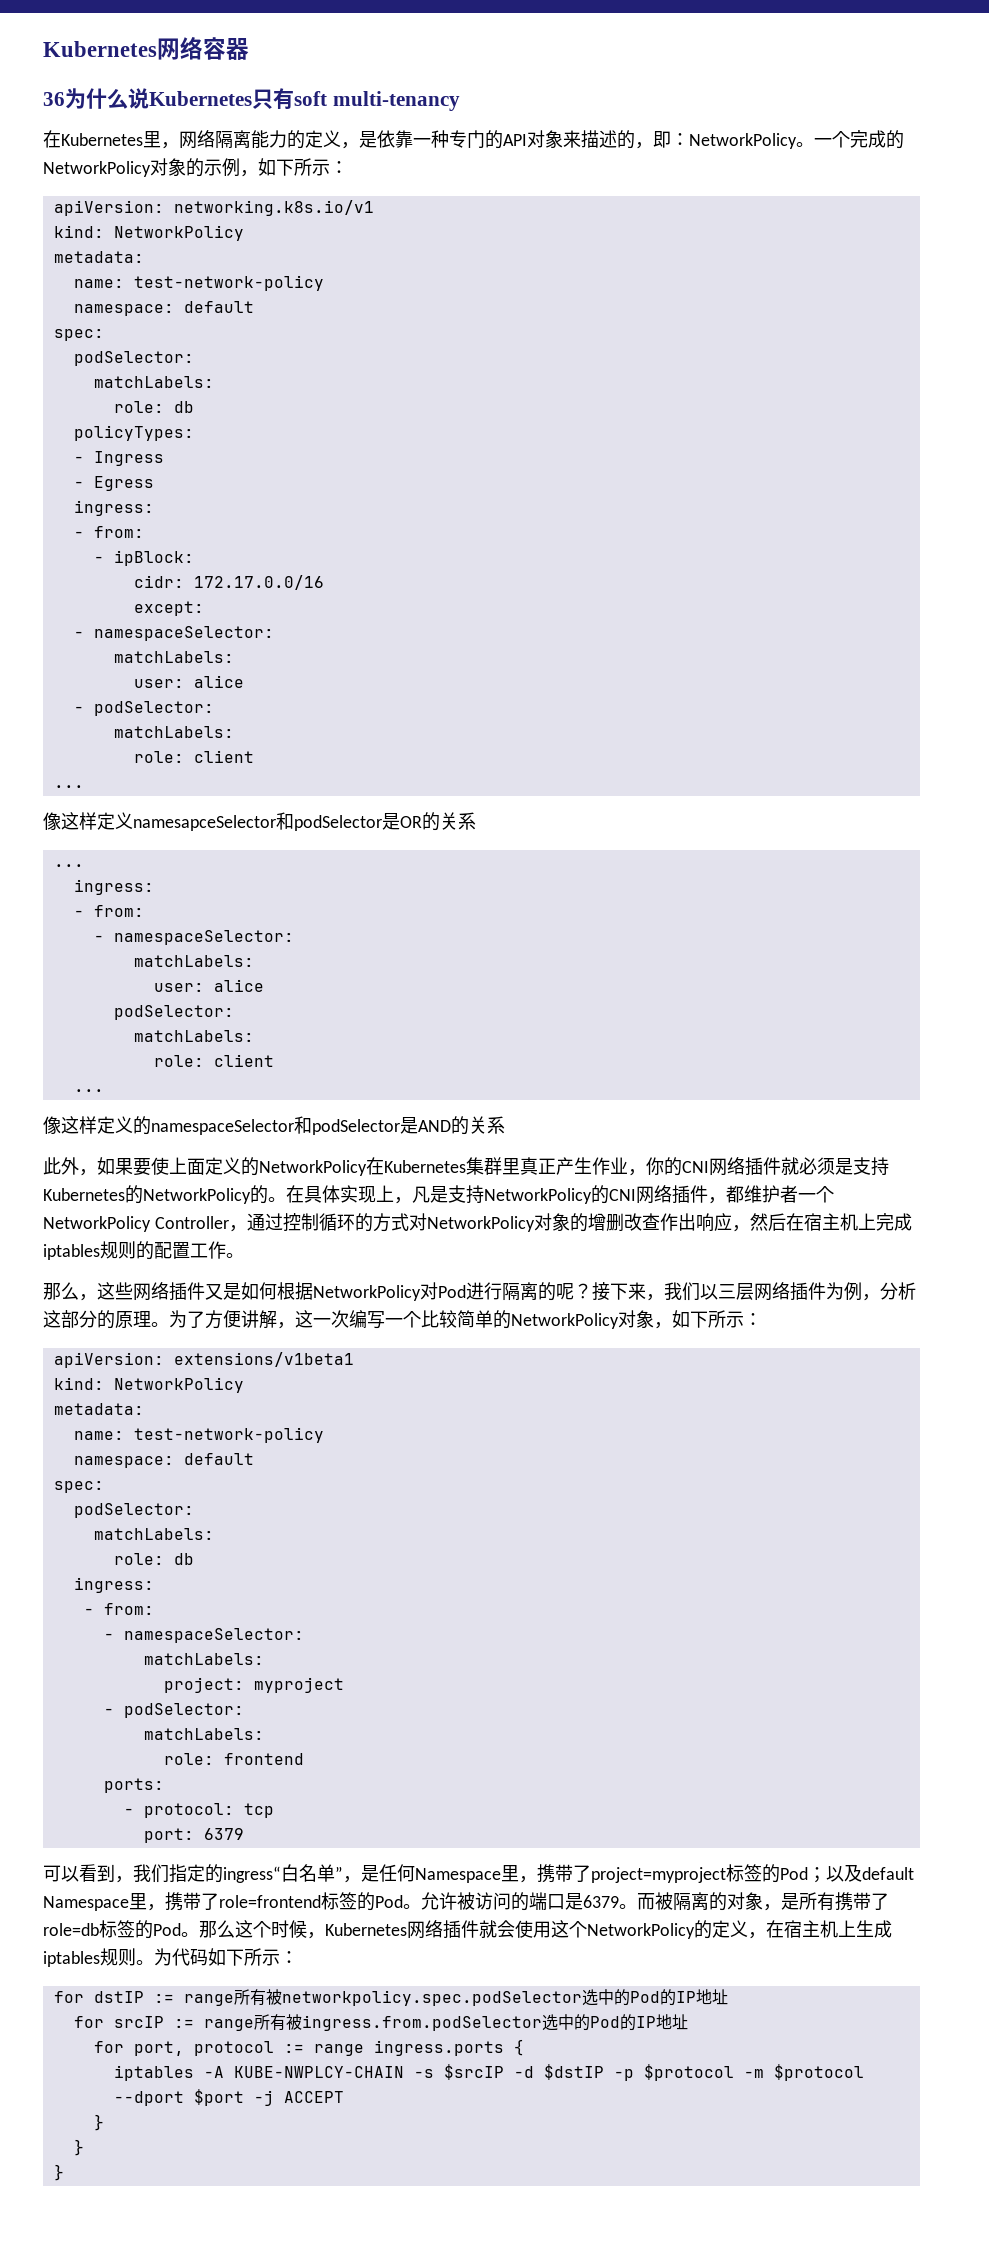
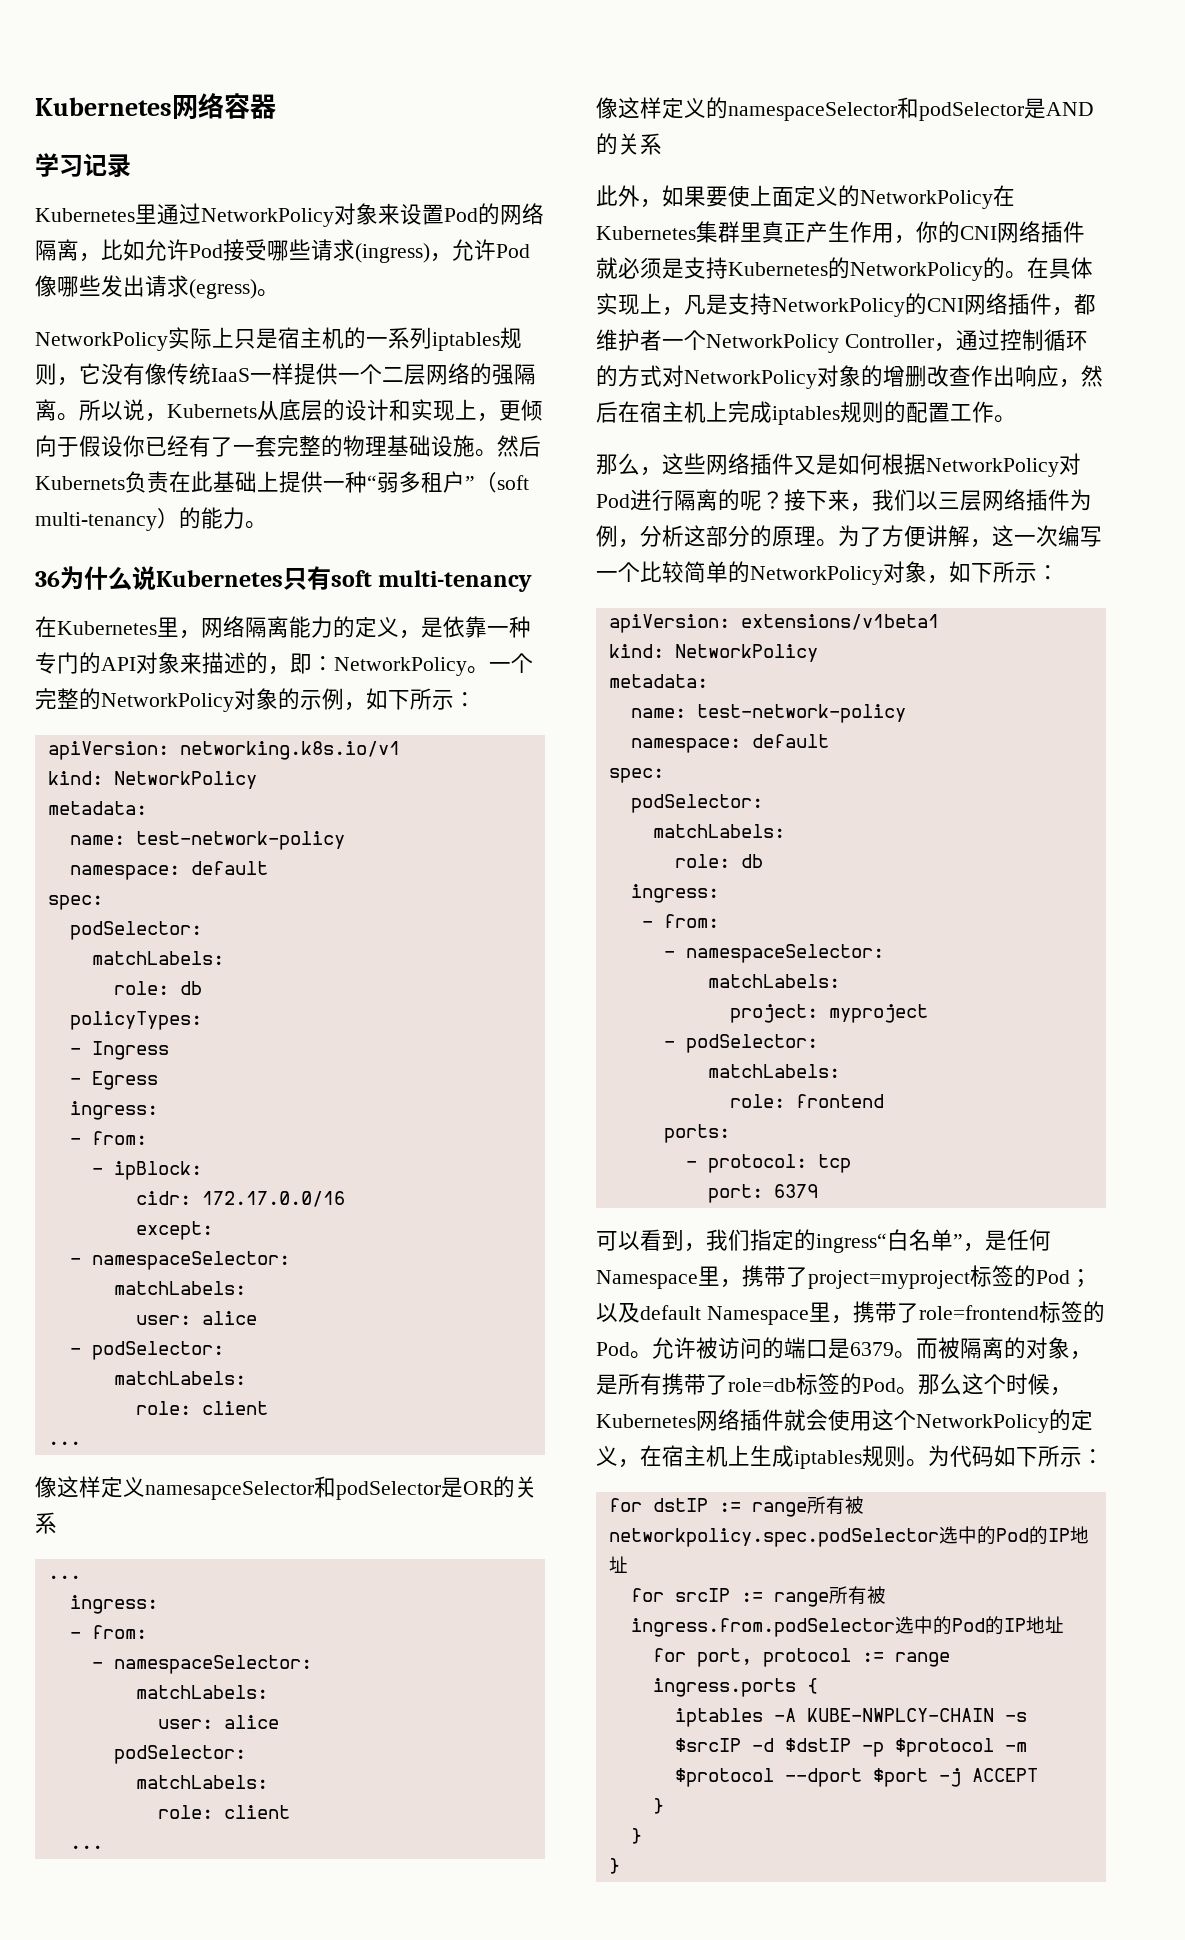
(249, 49) none -> [35,153,131,178] [35,203,544,227] [35,239,530,263] [35,275,279,299] [35,327,522,351] [35,363,536,386] [35,399,543,422] [35,435,541,457] [35,471,529,493] [35,507,267,531] // 学习记录 // Kubernetes里通过NetworkPolicy对象来设置Pod的网络隔离，比如允许Pod接受哪些请求(ingress)，允许Pod像哪些发出请求(egress)。 // NetworkPolicy实际上只是宿主机的一系列iptables规则，它没有像传统IaaS一样提供一个二层网络的强隔离。所以说，Kubernets从底层的设计和实现上，更倾向于假设你已经有了一套完整的物理基础设施。然后Kubernets负责在此基础上提供一种“弱多租户”（soft multi-tenancy）的能力。
[868,130,886,148] 成 -> [57,688,79,709] 整
[610,1157,628,1174] 业 -> [872,223,894,243] 用

